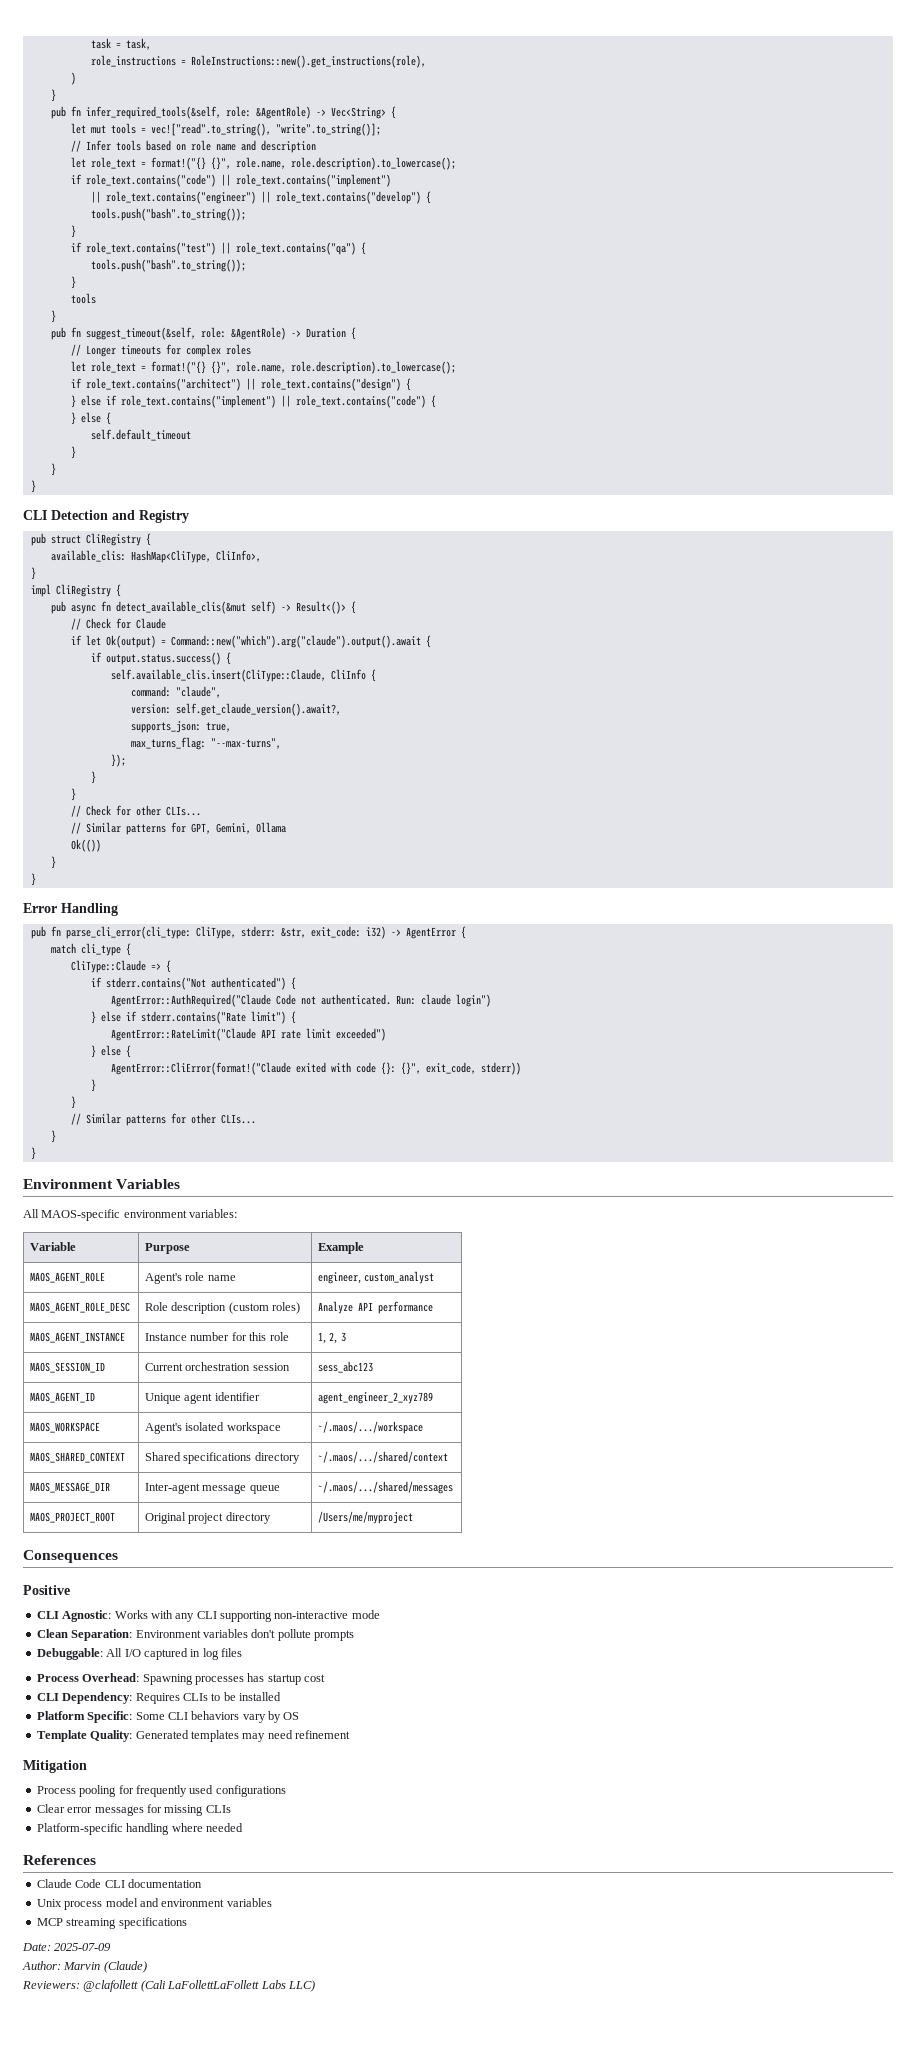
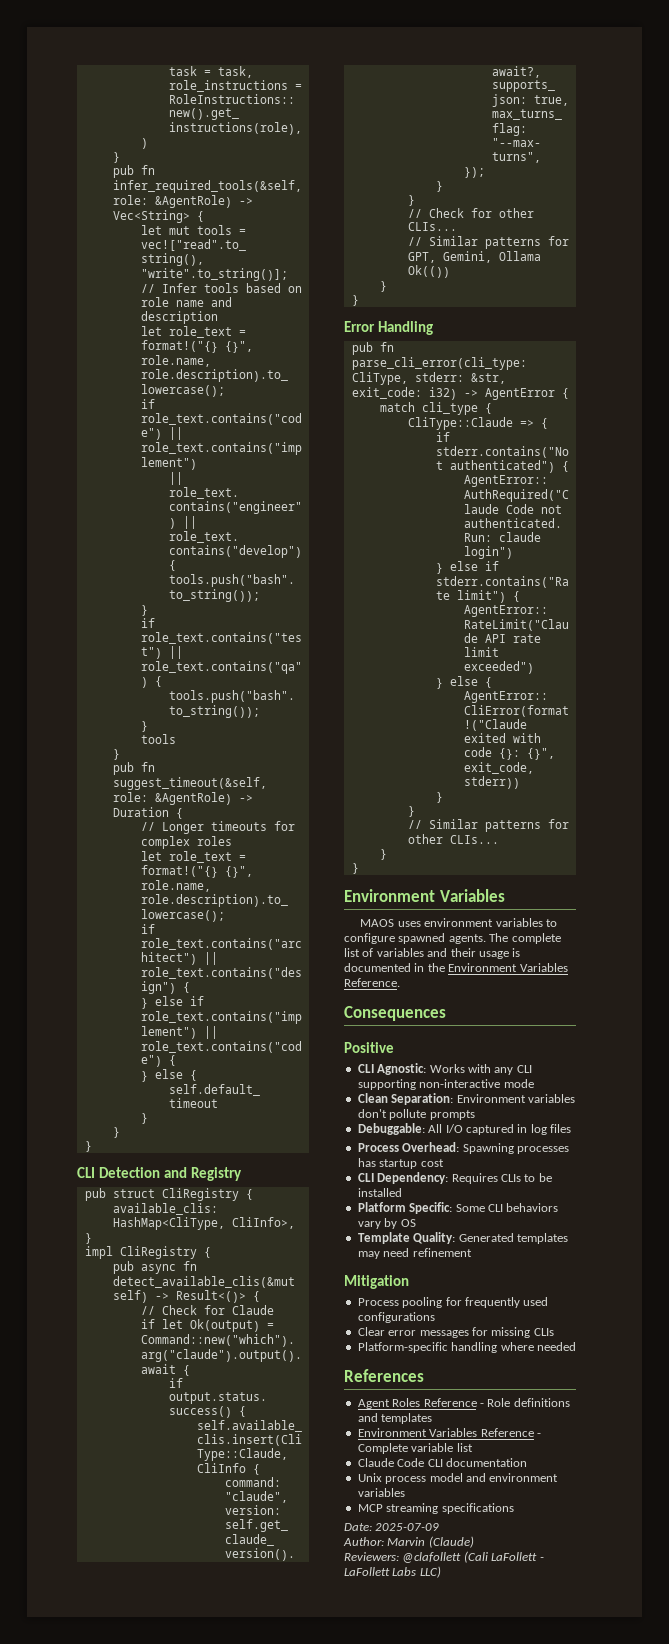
[23,1209,238,1221] [30,1242,77,1251] [145,1243,191,1254] [318,1242,365,1254] [30,1272,106,1283] [145,1272,236,1284] [318,1271,435,1284] [30,1302,131,1313] [145,1302,301,1314] [318,1301,434,1314] [30,1332,126,1343] [145,1332,289,1341] [318,1332,346,1344] [30,1362,106,1373] [145,1362,290,1371] [318,1361,374,1373] [30,1392,96,1403] [145,1392,260,1404] [318,1392,434,1404] [30,1422,101,1433] [145,1422,281,1434] [318,1421,424,1434] [30,1452,126,1463] [145,1452,300,1464] [318,1451,449,1463] [30,1482,111,1493] [145,1483,280,1494] [318,1481,454,1494] [30,1512,116,1523] [145,1512,271,1524] [318,1511,414,1524] All MAOS-specific environment variables: // Variable | Purpose | Example // MAOS_AGENT_ROLE | Agent's role name | engineer, custom_analyst // MAOS_AGENT_ROLE_DESC | Role description (custom roles) | Analyze API performance // MAOS_AGENT_INSTANCE | Instance number for this role | 1, 2, 3 // MAOS_SESSION_ID | Current orchestration session | sess_abc123 // MAOS_AGENT_ID | Unique agent identifier | agent_engineer_2_xyz789 // MAOS_WORKSPACE | Agent's isolated workspace | ~/.maos/.../workspace // MAOS_SHARED_CONTEXT | Shared specifications directory | ~/.maos/.../shared/context // MAOS_MESSAGE_DIR | Inter-agent message queue | ~/.maos/.../shared/messages // MAOS_PROJECT_ROOT | Original project directory | /Users/me/myproject -> [360,918,557,927] [344,933,561,944] [344,948,521,959] [344,963,568,972] [344,978,400,987] MAOS uses environment variables to configure spawned agents. The complete list of variables and their usage is documented in the Environment Variables Reference.
(96, 1860) none -> [357,1398,570,1409] [357,1413,433,1424] [357,1428,541,1437] [357,1443,473,1454] // Agent Roles Reference - Role definitions and templates // Environment Variables Reference - Complete variable list
[167,1980,260,1989] LaFollettLaFollett -> [491,1552,544,1561] [344,1567,390,1576] LaFollett - LaFollett

